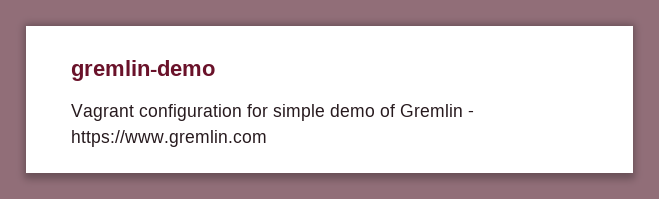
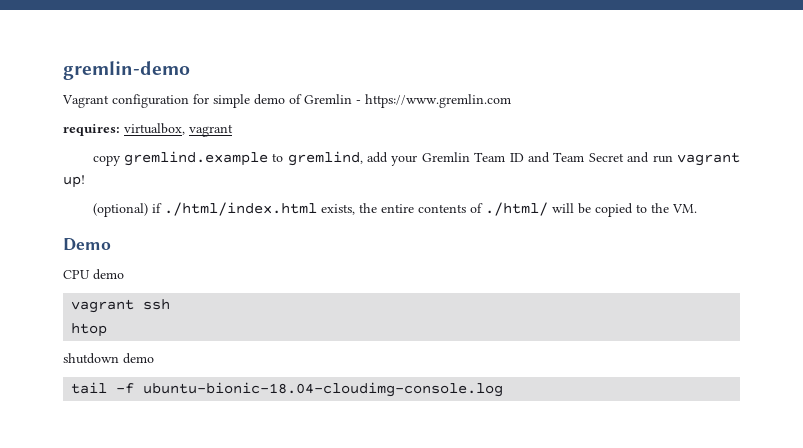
(267, 138) none -> [63,123,233,137] [92,151,740,166] [63,175,85,188] [92,202,697,217] [63,238,111,251] [63,269,124,280] [71,299,171,313] [71,323,108,337] [63,353,154,364] [71,382,504,397] // requires: virtualbox, vagrant // copy gremlind.example to gremlind, add your Gremlin Team ID and Team Secret and run vagrant up! // (optional) if ./html/index.html exists, the entire contents of ./html/ will be copied to the VM. // Demo // CPU demo // vagrant ssh // htop // shutdown demo // tail -f ubuntu-bionic-18.04-cloudimg-console.log

